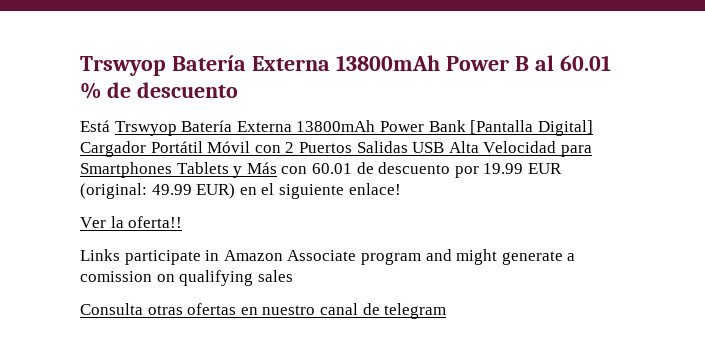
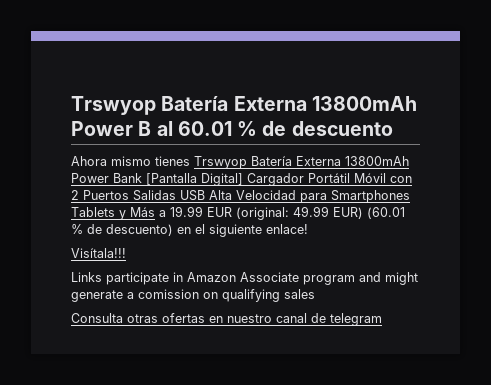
[80,120,110,132] Está -> [71,156,190,166] Ahora mismo tienes
[281,162,479,178] con 60.01 de descuento por -> [159,210,166,217] a
(236, 191) none -> [367,207,405,219] [71,224,173,236] (60.01 % de descuento)
[80,216,183,228] Ver la oferta!! -> [71,248,126,258] Visítala!!!

